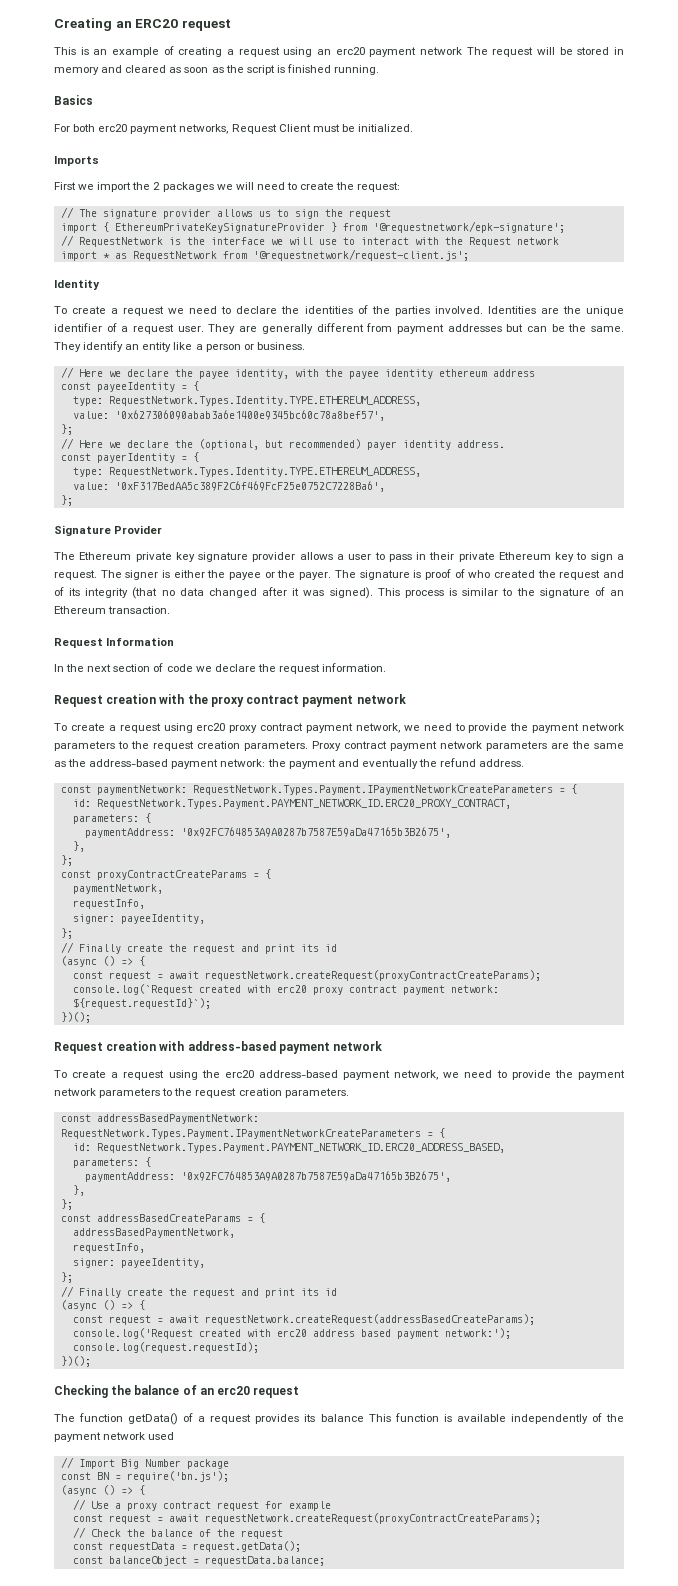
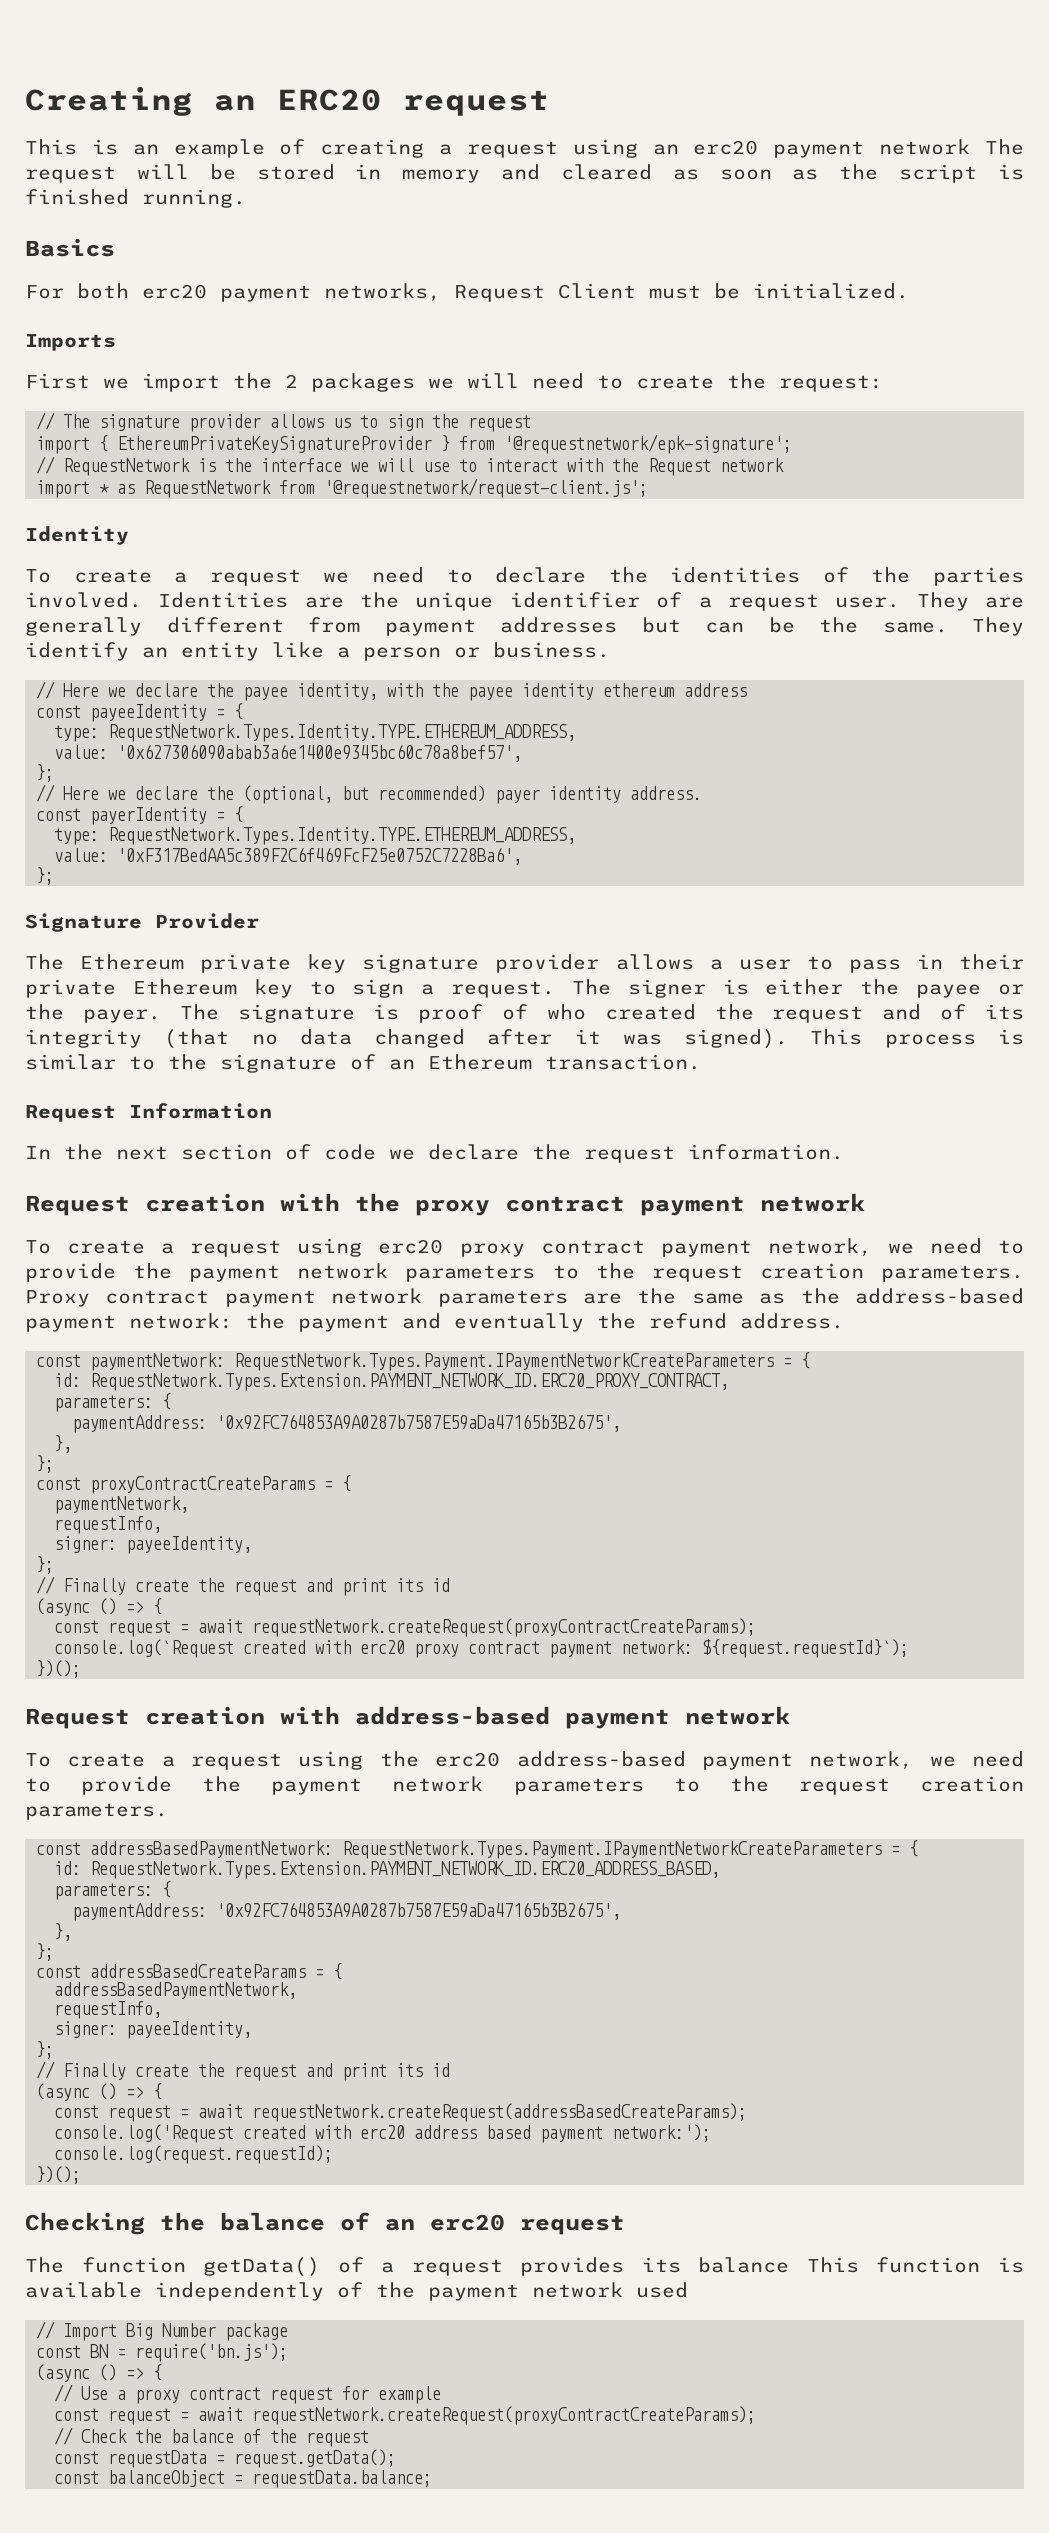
[96,799,511,809] RequestNetwork.Types.Payment.PAYMENT_NETWORK_ID.ERC20_PROXY_CONTRACT, -> [90,1373,730,1391] RequestNetwork.Types.Extension.PAYMENT_NETWORK_ID.ERC20_PROXY_CONTRACT,
[96,1143,505,1153] RequestNetwork.Types.Payment.PAYMENT_NETWORK_ID.ERC20_ADDRESS_BASED, -> [90,1861,721,1879] RequestNetwork.Types.Extension.PAYMENT_NETWORK_ID.ERC20_ADDRESS_BASED,

